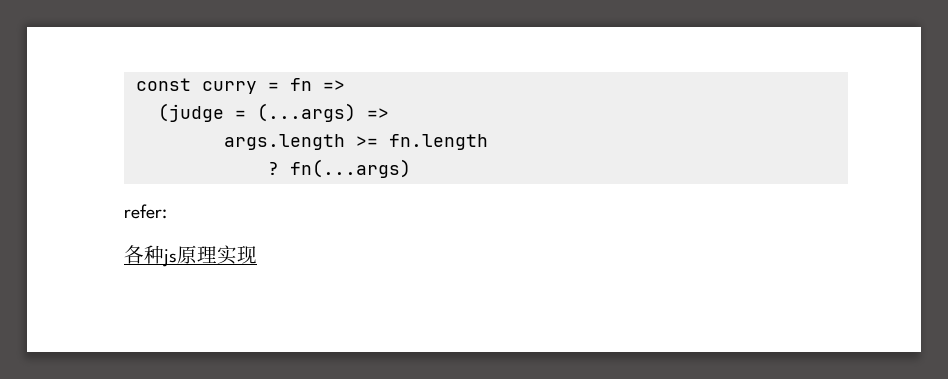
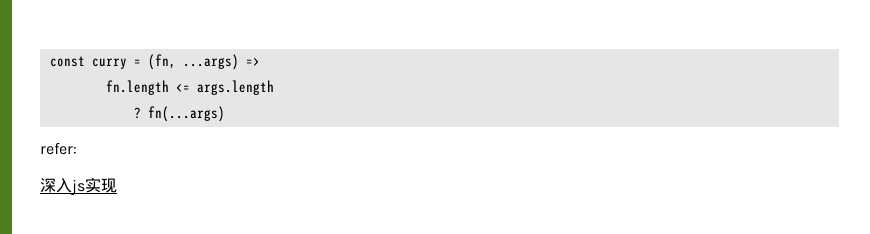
[289,78,345,91] [157,103,389,122] fn => // (judge = (...args) => // -> [147,54,260,70] [105,80,190,95] (fn, ...args) => // fn.length <=
[355,134,488,150] >= fn.length -> (274, 87) none
[124,245,217,267] 各种js原理 -> [40,178,85,195] 深入js

